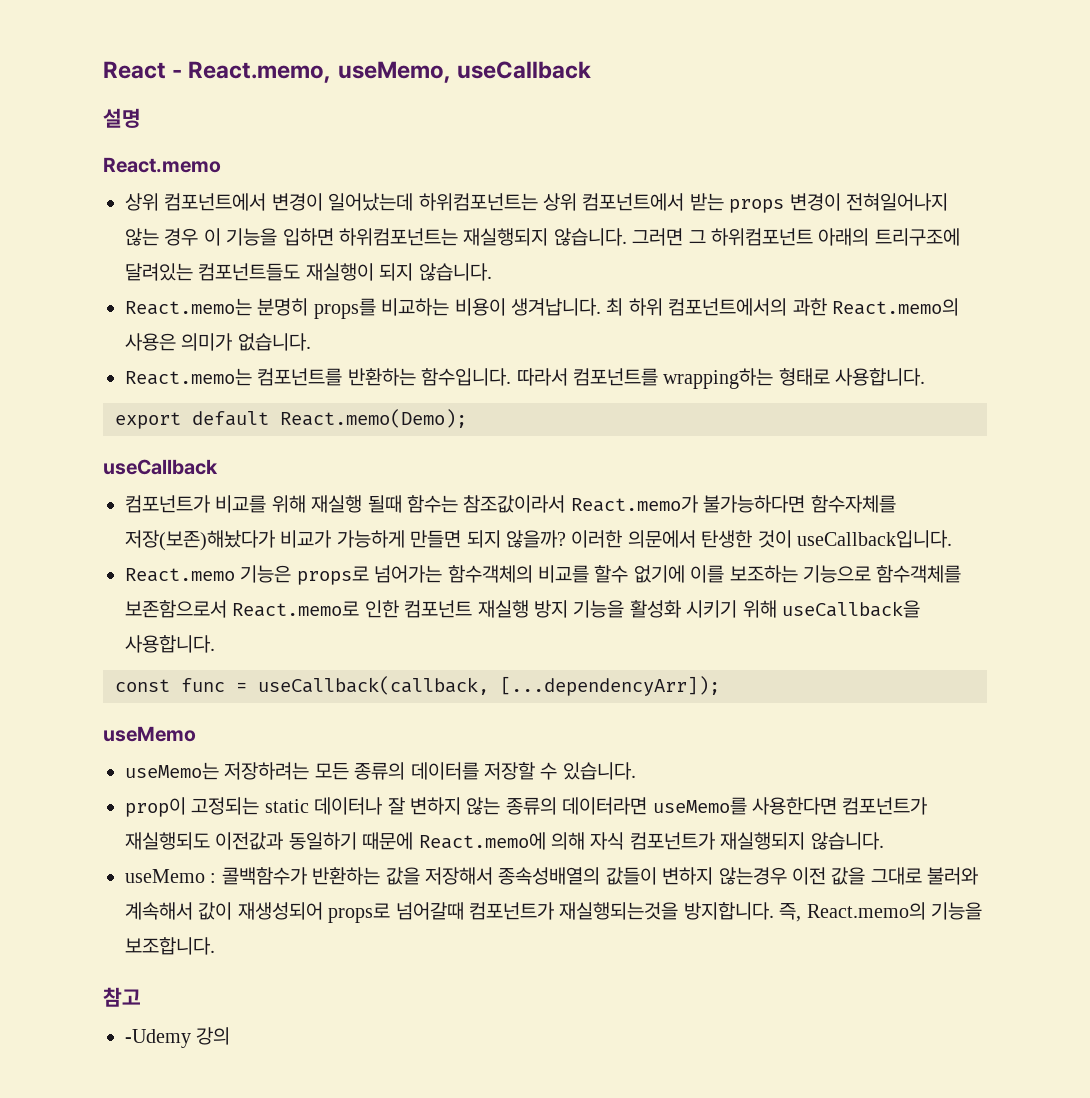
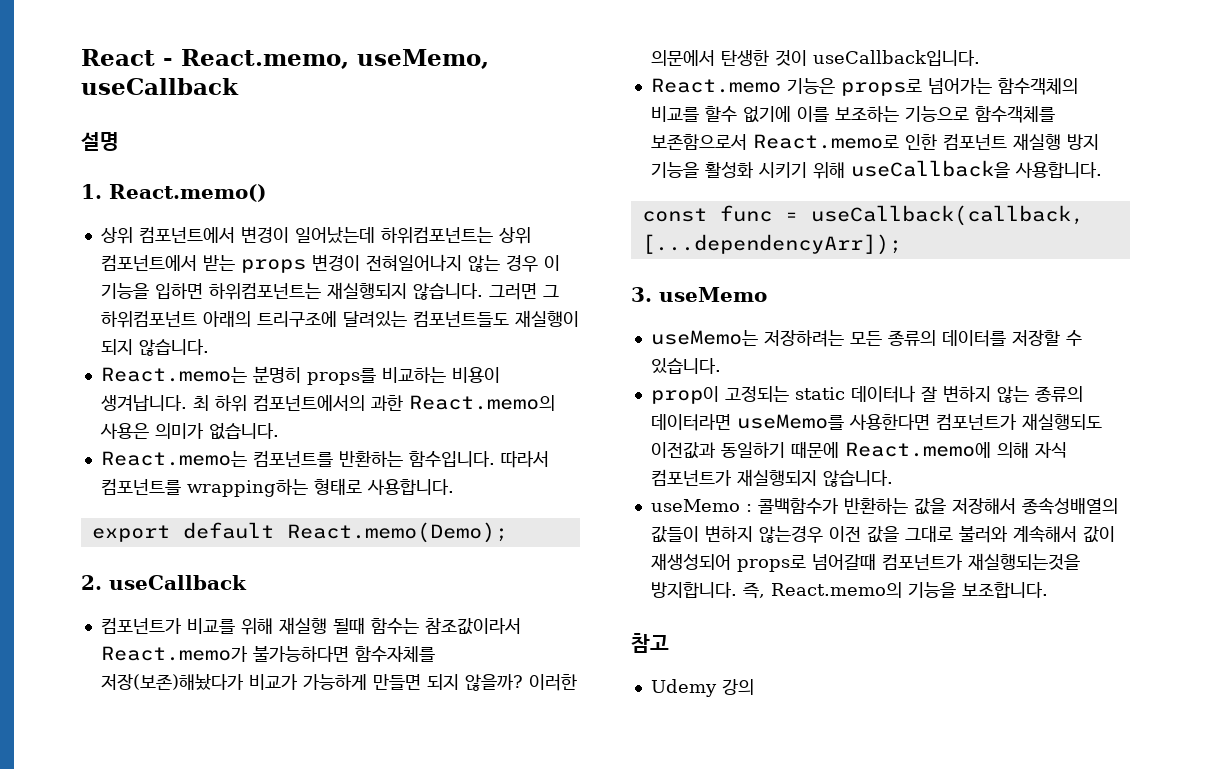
[103,157,221,173] React.memo -> [81,184,266,202] 1. React.memo()
(467, 418) none -> [81,575,102,590] 2.
(720, 686) none -> [631,287,652,302] 3.
[125,1029,191,1048] -Udemy -> [650,679,717,697] Udemy

